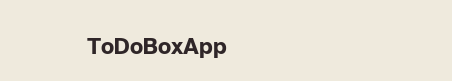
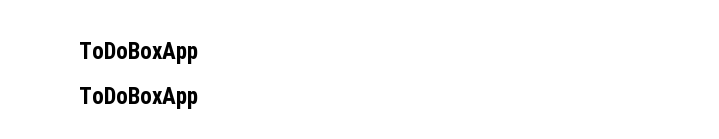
[87,38,227,58] ToDoBoxApp -> [79,42,198,64] [79,87,198,109] ToDoBoxApp // ToDoBoxApp

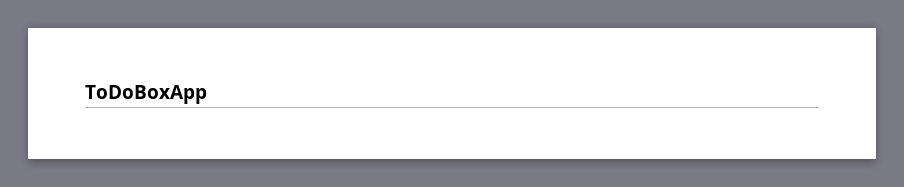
[79,42,198,64] [79,87,198,109] ToDoBoxApp // ToDoBoxApp -> [85,85,207,104] ToDoBoxApp

